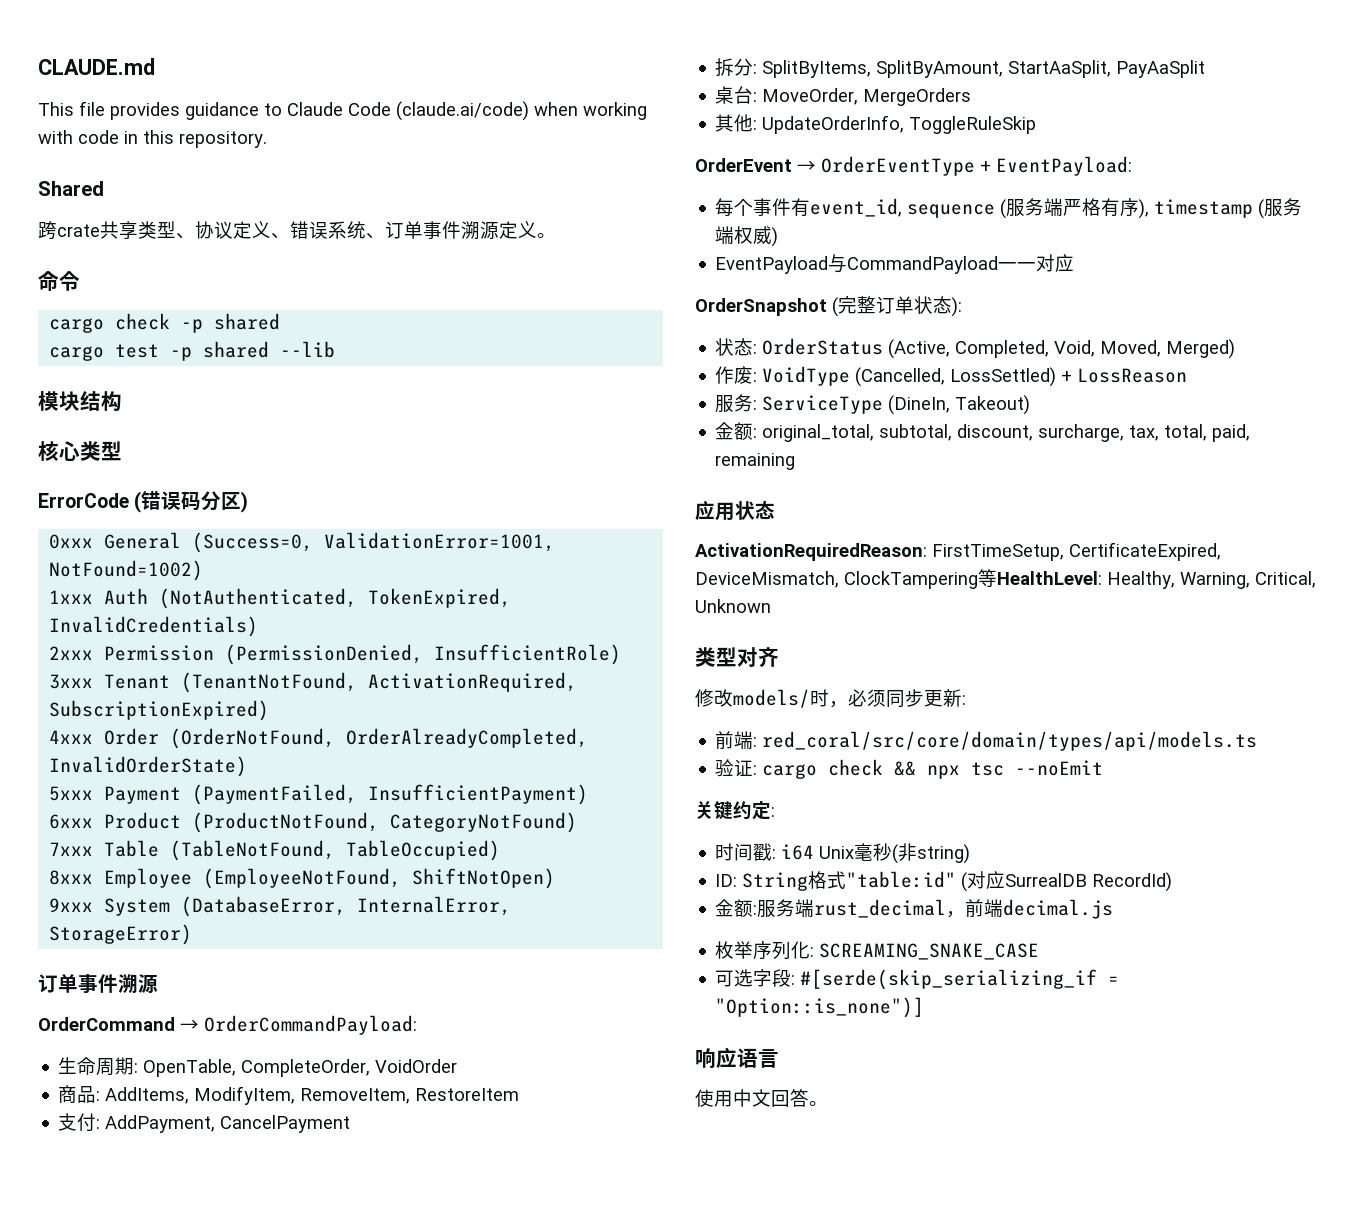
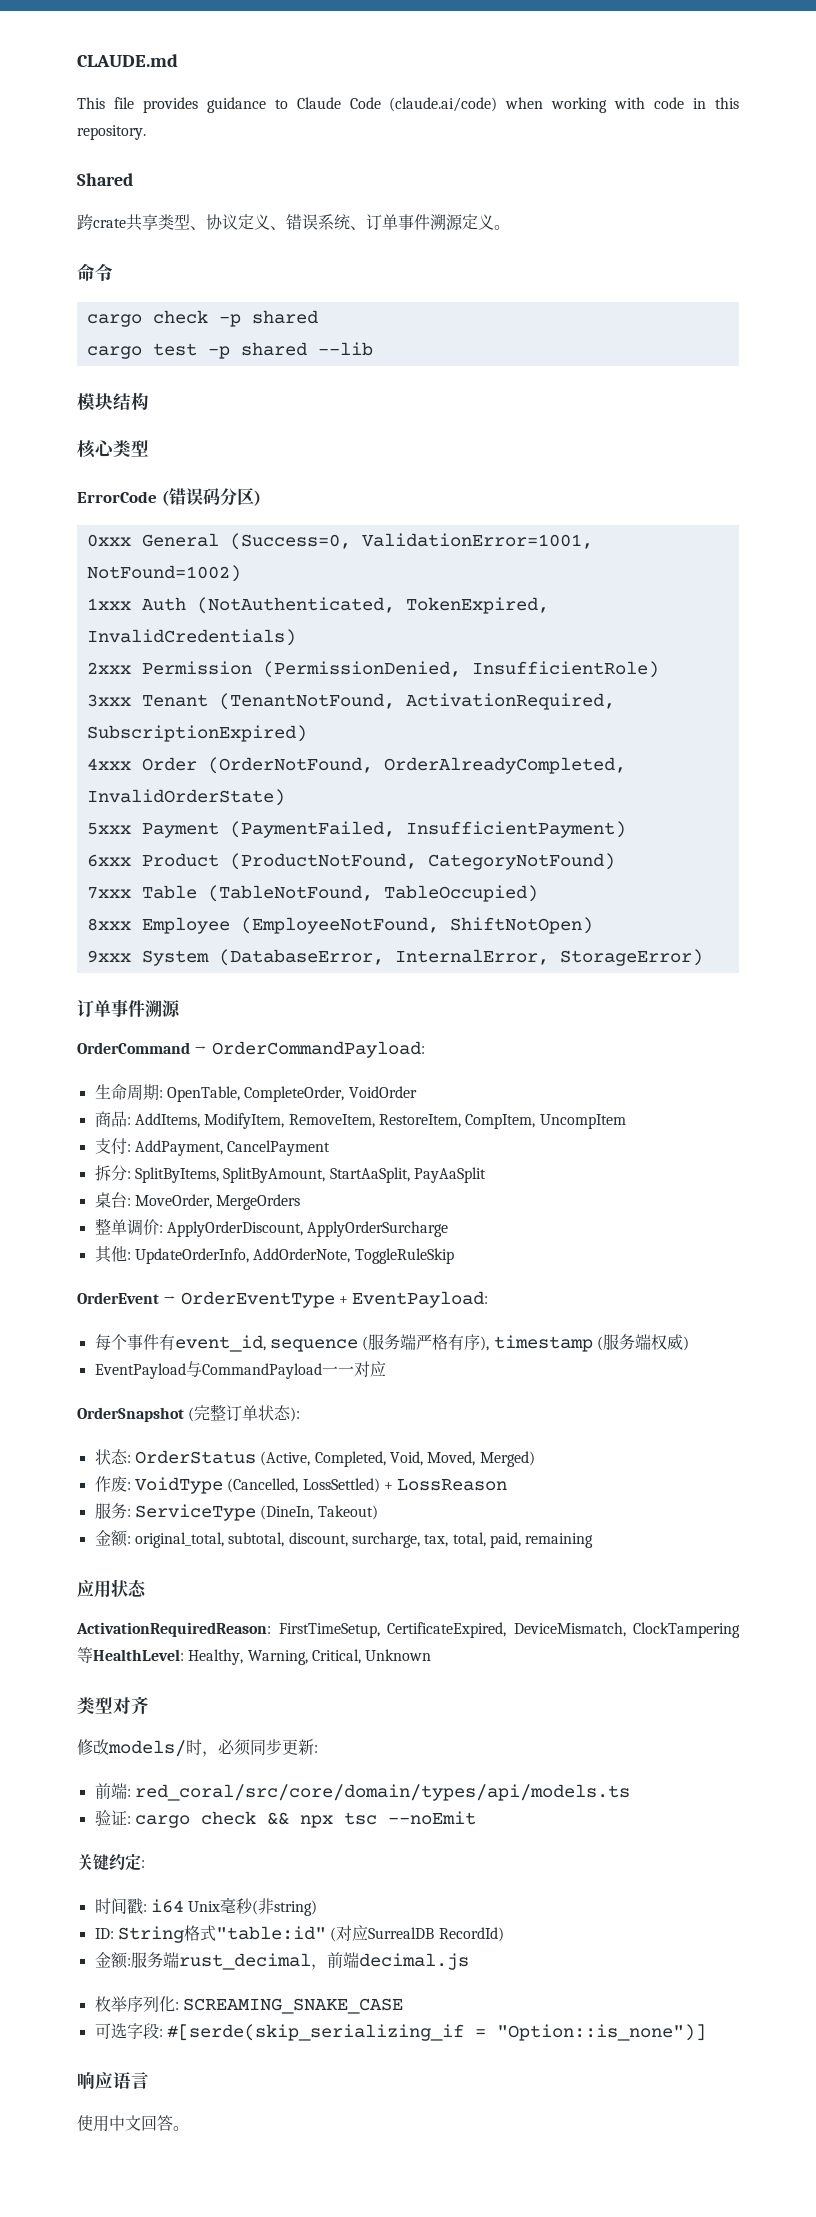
[415,1088,520,1101] RestoreItem -> [378,1114,626,1129] RestoreItem, CompItem, UncompItem
(972, 97) none -> [94,1218,449,1237] // 整单调价: ApplyOrderDiscount, ApplyOrderSurcharge
(905, 124) none -> [253,1248,351,1263] AddOrderNote,

